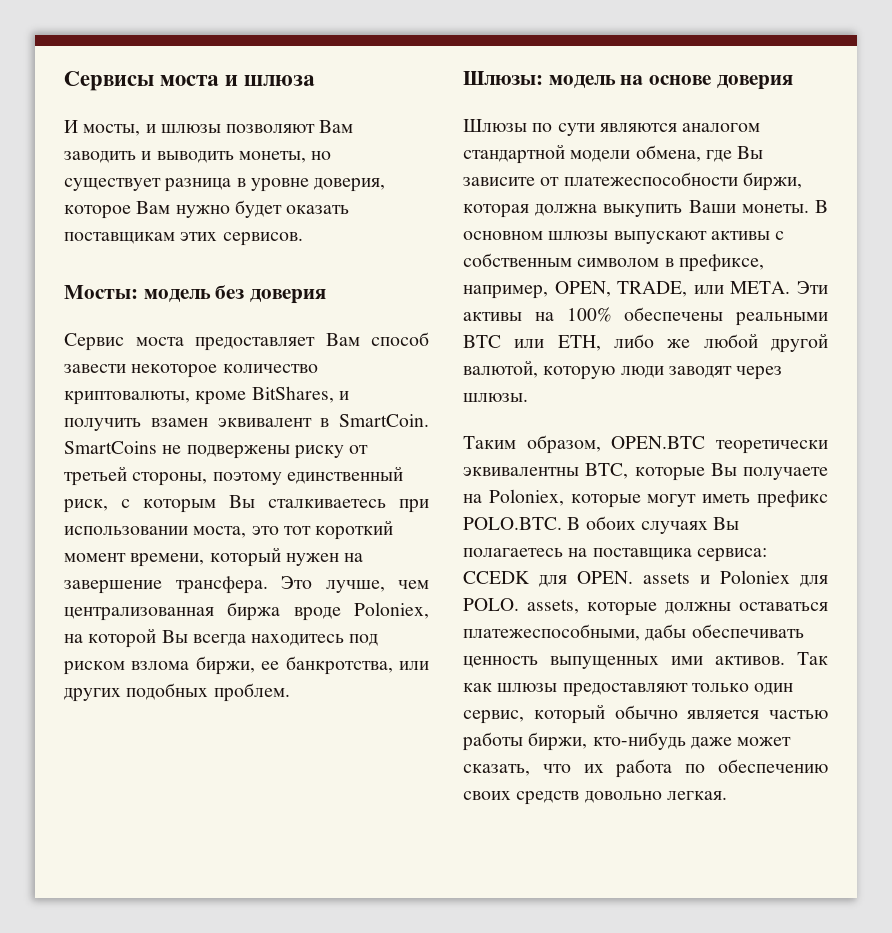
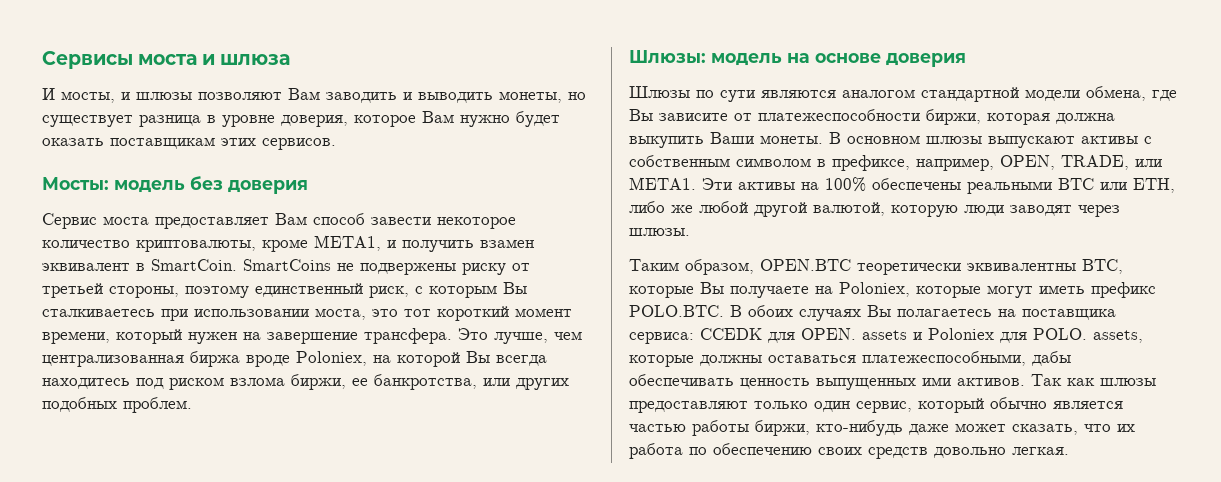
[251,386,334,403] BitShares, -> [314,235,381,251] META1,
[730,281,791,294] META. -> [629,177,696,190] META1.

